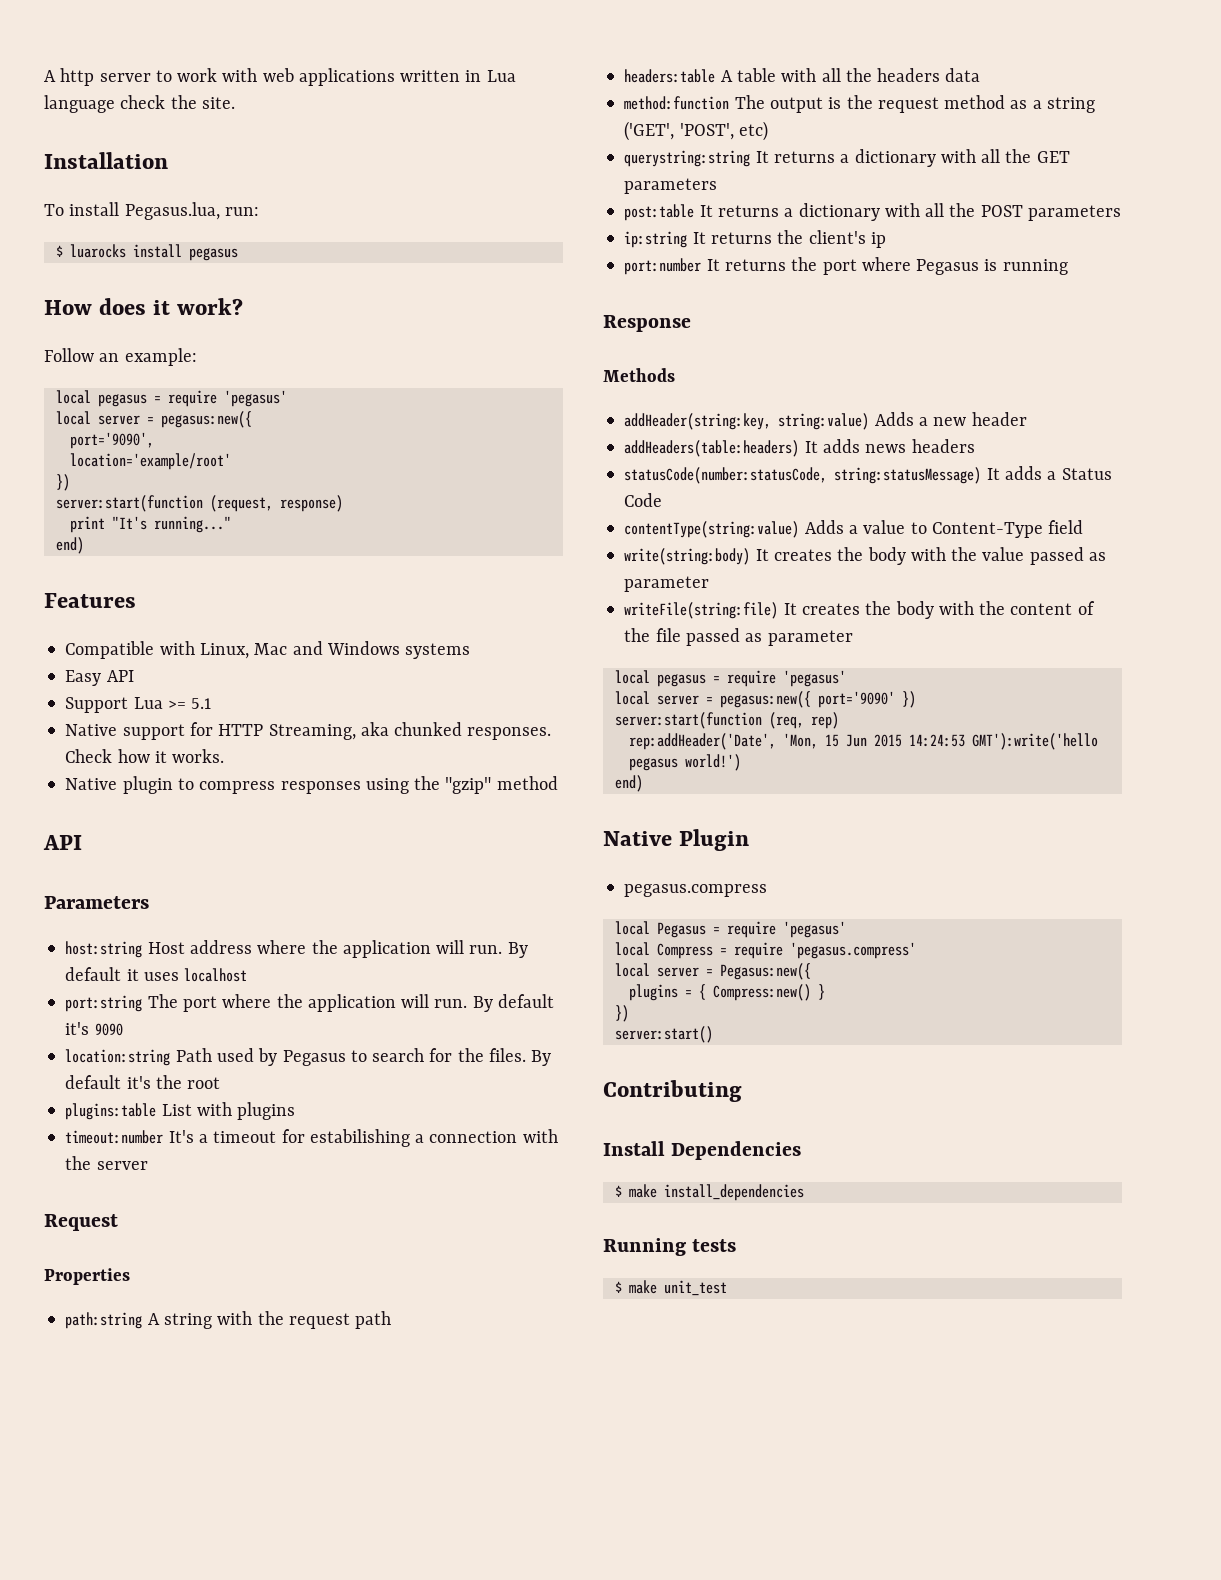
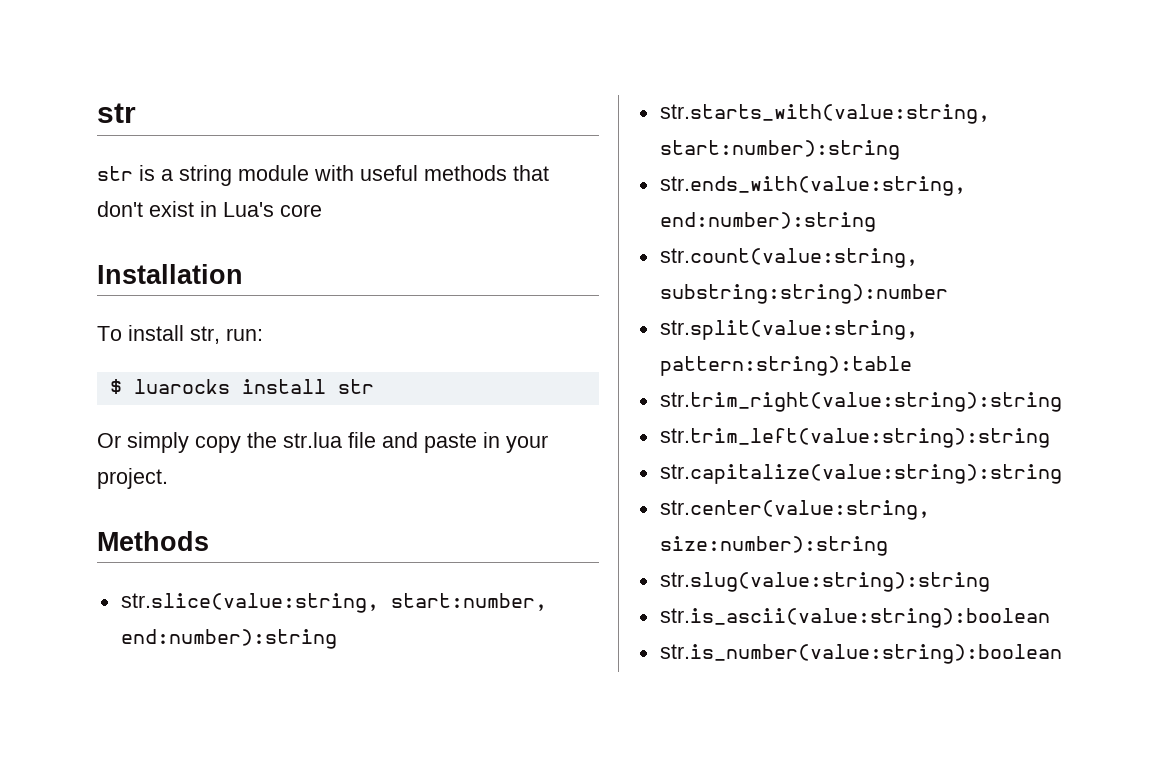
[44,68,516,86] [44,95,235,113] A http server to work with web applications written in Lua language check the site. -> [97,103,136,123] [97,165,549,186] [97,201,322,217] str // str is a string module with useful methods that don't exist in Lua's core
[124,202,220,220] Pegasus.lua, -> [190,326,220,344] str,
[188,248,238,261] [44,298,244,315] [44,348,197,366] [55,390,287,407] [55,411,252,428] [69,432,154,449] [69,453,231,470] [55,474,70,491] [55,495,343,512] [69,516,231,533] [55,537,84,554] [44,593,136,608] [65,641,471,659] [65,670,134,686] [65,697,212,713] [65,722,552,740] [65,749,225,763] [65,776,558,794] [43,835,82,850] [44,896,149,909] [65,940,528,958] [65,967,248,982] [65,994,554,1012] [65,1022,123,1036] [65,1048,552,1066] [65,1075,221,1089] [65,1102,296,1120] [65,1129,558,1147] [65,1156,148,1170] [44,1214,118,1231] [44,1268,130,1285] [65,1311,392,1329] [624,68,981,83] [624,95,1095,113] [624,121,768,141] [624,149,1070,167] [624,178,718,194] [624,203,1121,221] [624,230,886,248] [624,257,1068,275] [603,315,691,332] [603,368,675,382] [624,412,1027,430] [624,439,975,457] [624,466,1112,484] [624,493,663,507] [624,520,1084,538] [624,547,1106,565] [624,576,710,592] [624,601,1095,619] [624,628,853,646] [614,670,846,687] [614,691,916,708] [614,712,839,729] [628,733,1098,750] [628,754,741,771] [614,775,643,792] [603,829,750,851] [624,884,768,897] [614,921,846,938] [614,942,916,959] [614,963,811,980] [628,984,825,1001] [614,1005,629,1022] [614,1026,713,1043] [603,1080,742,1102] [603,1141,802,1160] [614,1184,804,1201] [603,1238,737,1256] [614,1280,727,1296] pegasus // How does it work? // Follow an example: // local pegasus = require 'pegasus' // local server = pegasus:new({ // port='9090', // location='example/root' // }) // server:start(function (request, response) // print "It's running..." // end) // Features // Compatible with Linux, Mac and Windows systems // Easy API // Support Lua >= 5.1 // Native support for HTTP Streaming, aka chunked responses. Check how it works. // Native plugin to compress responses using the "gzip" method // API // Parameters // host:string Host address where the application will run. By default it uses localhost // port:string The port where the application will run. By default it's 9090 // location:string Path used by Pegasus to search for the files. By default it's the root // plugins:table List with plugins // timeout:number It's a timeout for estabilishing a connection with the server // Request // Properties // path:string A string with the request path // headers:table A table with all the headers data // method:function The output is the request method as a string ('GET', 'POST', etc) // querystring:string It returns a dictionary with all the GET parameters // post:table It returns a dictionary with all the POST parameters // ip:string It returns the client's ip // port:number It returns the port where Pegasus is running // Response // Methods // addHeader(string:key, string:value) Adds a new header // addHeaders(table:headers) It adds news headers // statusCode(number:statusCode, string:statusMessage) It adds a Status Code // contentType(string:value) Adds a value to Content-Type field // write(string:body) It creates the body with the value passed as parameter // writeFile(string:file) It creates the body with the content of the file passed as parameter // local pegasus = require 'pegasus' // local server = pegasus:new({ port='9090' }) // server:start(function (req, rep) // rep:addHeader('Date', 'Mon, 15 Jun 2015 14:24:53 GMT'):write('hello pegasus world!') // end) // Native Plugin // pegasus.compress // local Pegasus = require 'pegasus' // local Compress = require 'pegasus.compress' // local server = Pegasus:new({ // plugins = { Compress:new() } // }) // server:start() // Contributing // Install Dependencies // $ make install_dependencies // Running tests // $ make unit_test -> [337,379,374,394] [97,432,548,453] [97,468,168,489] [97,531,209,551] [120,593,547,613] [120,629,337,649] [659,104,990,124] [659,140,900,160] [659,176,966,196] [659,212,876,232] [659,248,918,268] [659,284,948,304] [659,320,918,340] [659,356,912,376] [659,392,1062,412] [659,428,1050,448] [659,464,1062,484] [659,500,930,520] [659,536,888,556] [659,572,990,592] [659,608,1050,628] [659,644,1062,664] str // Or simply copy the str.lua file and paste in your project. // Methods // str.slice(value:string, start:number, end:number):string // str.starts_with(value:string, start:number):string // str.ends_with(value:string, end:number):string // str.count(value:string, substring:string):number // str.split(value:string, pattern:string):table // str.trim_right(value:string):string // str.trim_left(value:string):string // str.capitalize(value:string):string // str.center(value:string, size:number):string // str.slug(value:string):string // str.is_ascii(value:string):boolean // str.is_number(value:string):boolean

